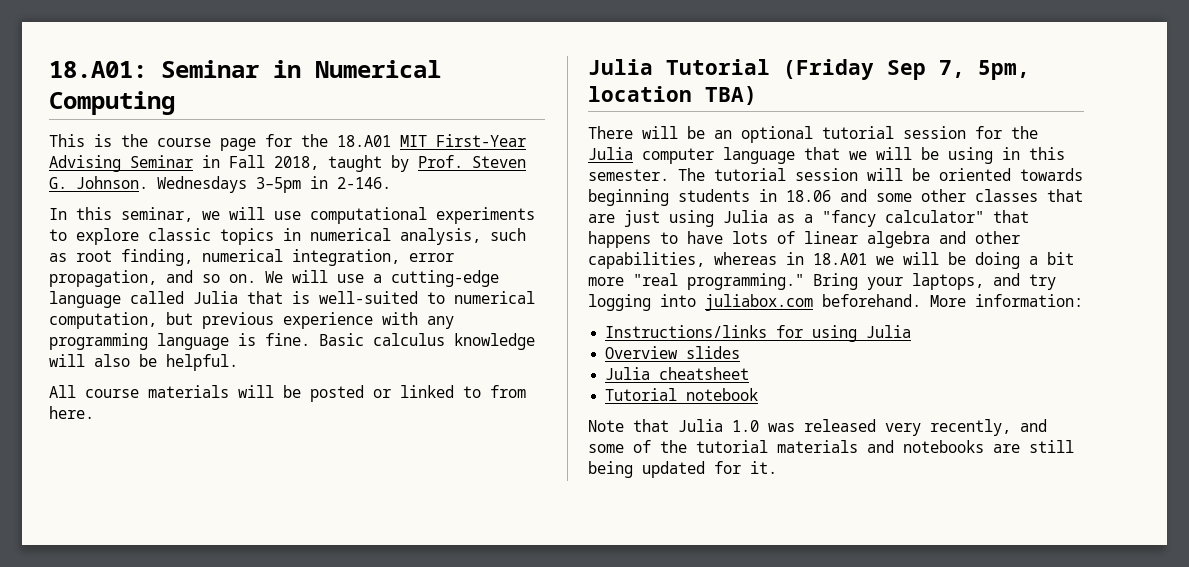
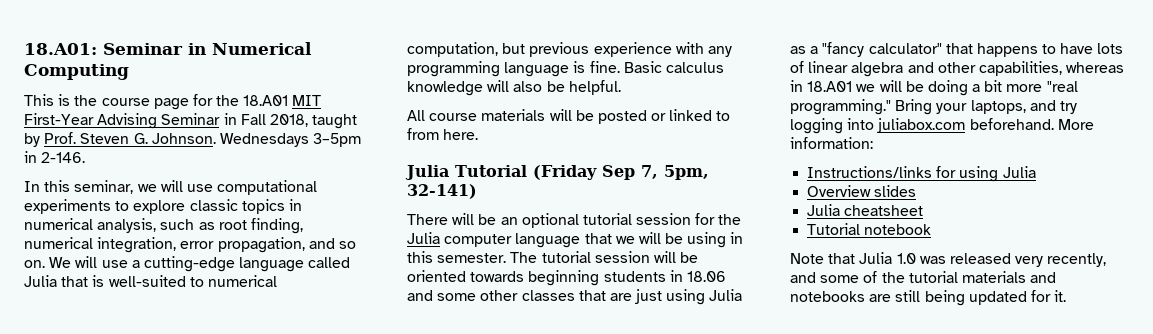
[588,86,757,105] location TBA) -> [407,184,477,199] 32-141)

